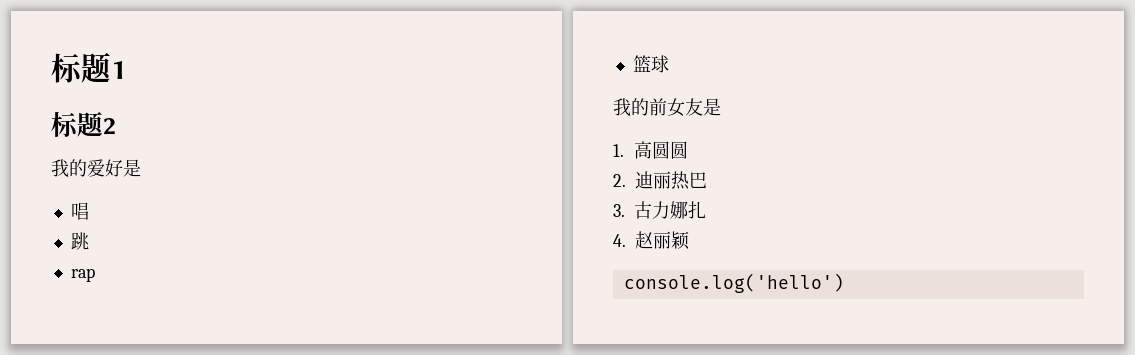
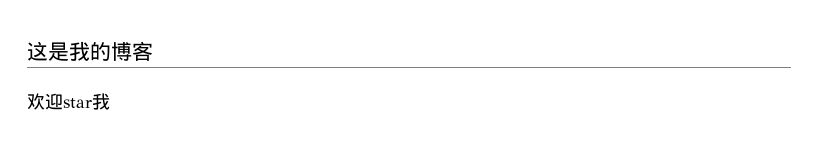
[51,52,126,83] [51,111,116,138] [51,159,141,177] [70,202,89,220] [70,232,89,250] [70,268,95,282] [632,55,669,73] [613,98,721,117] [613,141,688,159] [613,171,707,190] [613,201,706,219] [613,231,690,250] [623,273,844,293] 标题1 // 标题2 // 我的爱好是 // 唱 // 跳 // rap // 篮球 // 我的前女友是 // 1.高圆圆 // 2.迪丽热巴 // 3.古力娜扎 // 4.赵丽颖 // console.log('hello') -> [27,41,153,61] [27,93,110,110] 这是我的博客 // 欢迎star我

